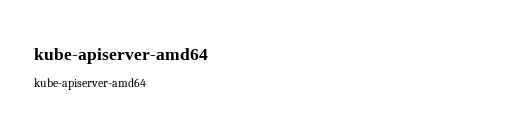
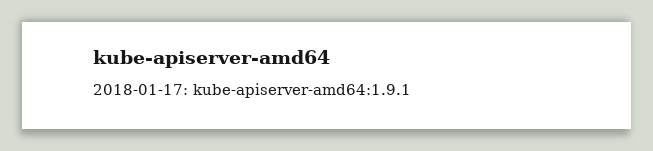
[34,78,146,90] kube-apiserver-amd64 -> [93,83,411,98] 2018-01-17: kube-apiserver-amd64:1.9.1

